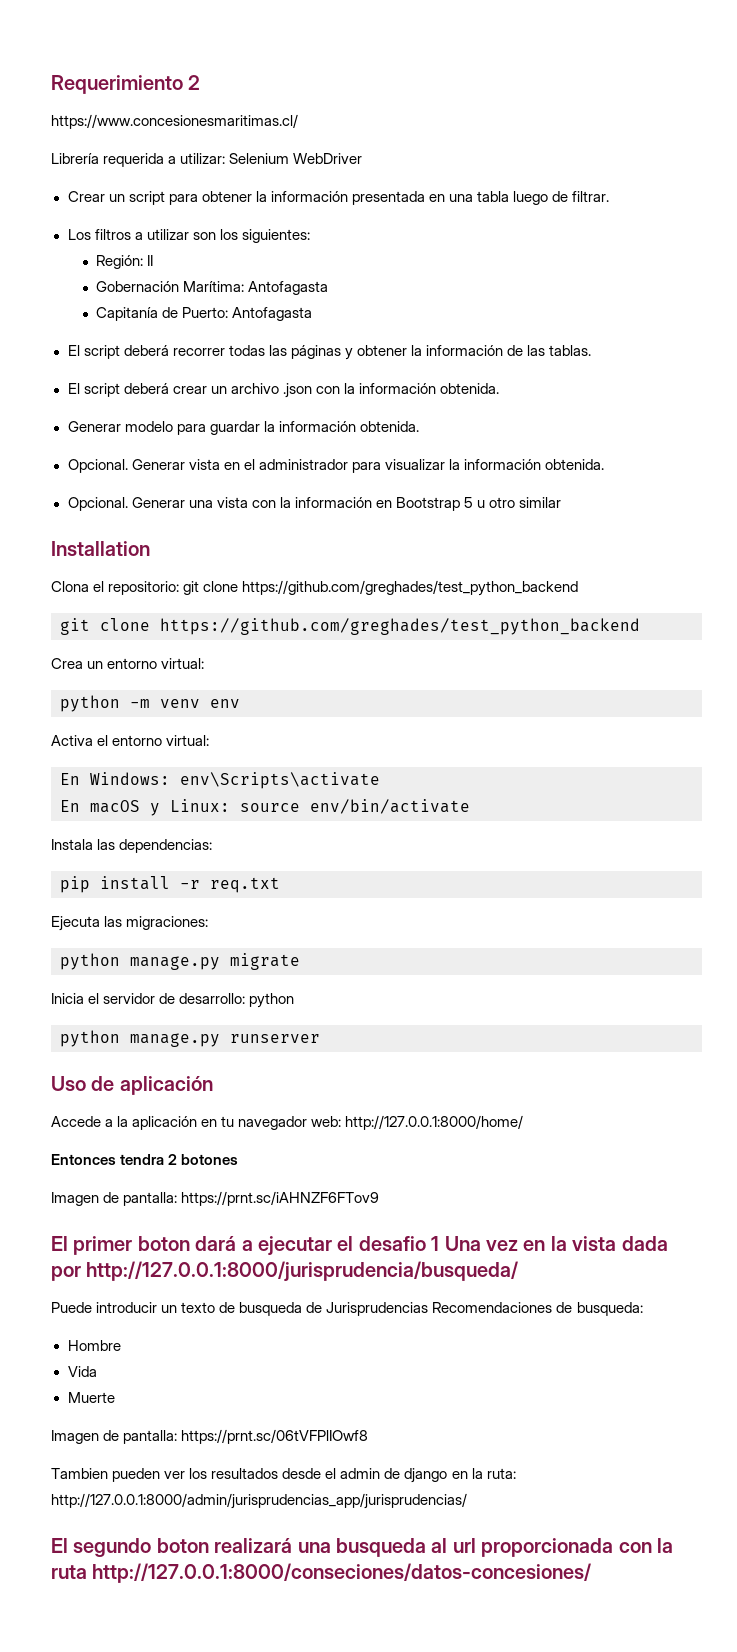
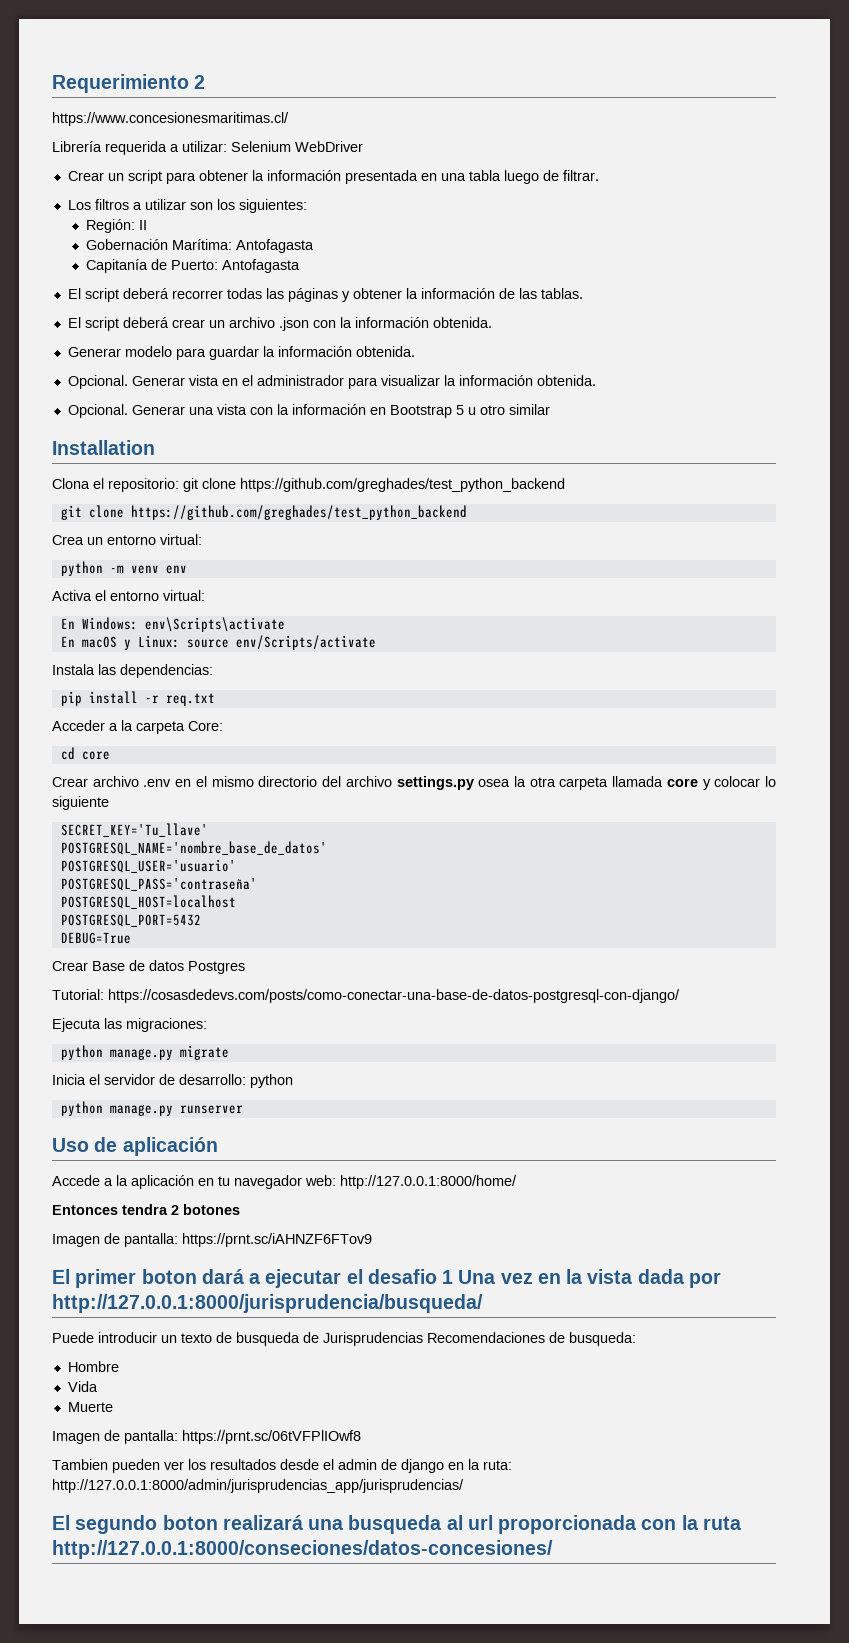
[310,799,470,814] env/bin/activate -> [235,635,376,650] env/Scripts/activate
(280, 885) none -> [52,720,223,734] [60,747,110,760] [52,776,776,790] [52,796,109,810] [60,823,208,837] [60,841,327,855] [60,859,236,873] [60,878,257,891] [60,895,236,909] [60,914,201,927] [60,932,131,944] [52,960,245,974] [52,989,680,1003] // Acceder a la carpeta Core: // cd core // Crear archivo .env en el mismo directorio del archivo settings.py osea la otra carpeta llamada core y colocar lo siguiente // SECRET_KEY='Tu_llave' // POSTGRESQL_NAME='nombre_base_de_datos' // POSTGRESQL_USER='usuario' // POSTGRESQL_PASS='contraseña' // POSTGRESQL_HOST=localhost // POSTGRESQL_PORT=5432 // DEBUG=True // Crear Base de datos Postgres // Tutorial: https://cosasdedevs.com/posts/como-conectar-una-base-de-datos-postgresql-con-django/

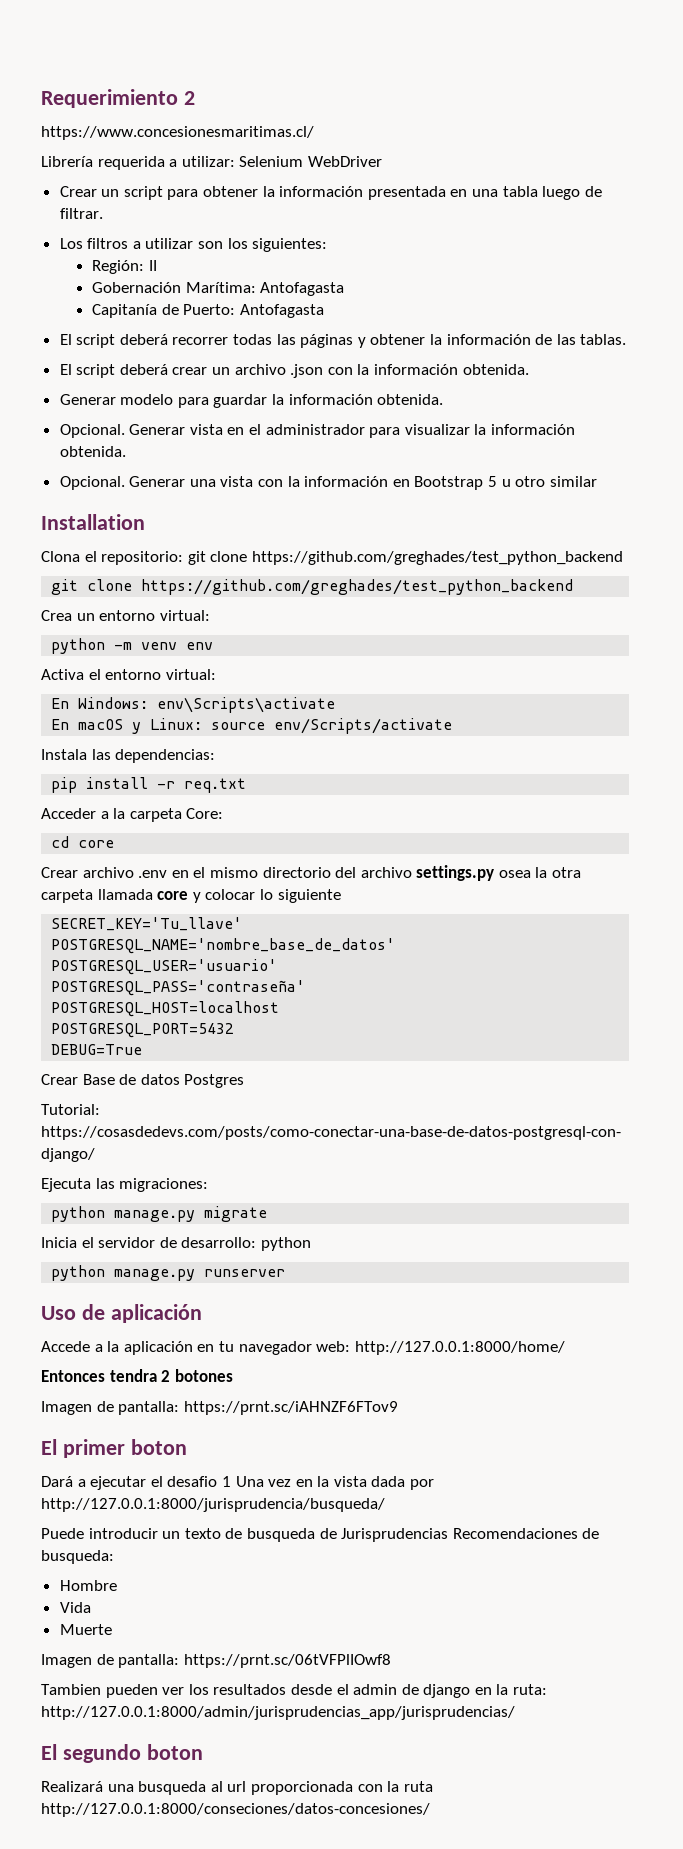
[201,1269,244,1284] dará -> [41,1476,73,1487] // Dará
[222,1515,303,1530] realizará -> [41,1781,103,1792] // Realizará

